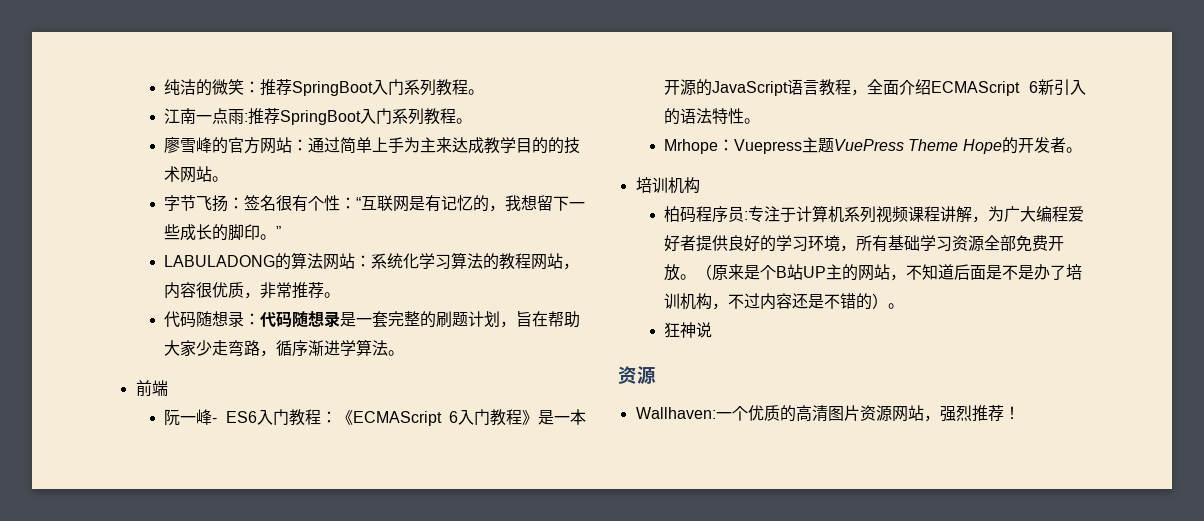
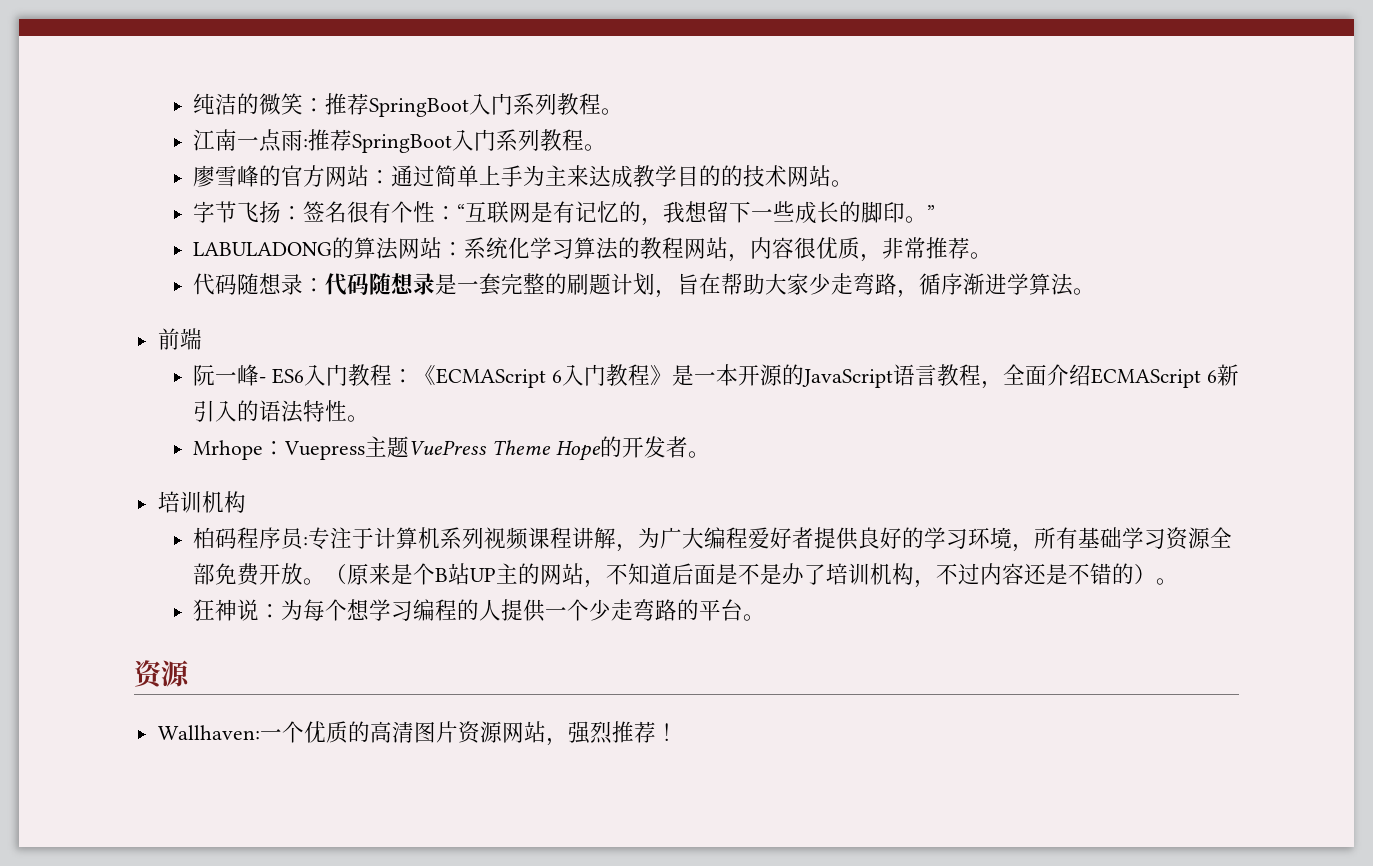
(712, 330) none -> [259,599,766,622] ：为每个想学习编程的人提供一个少走弯路的平台。

